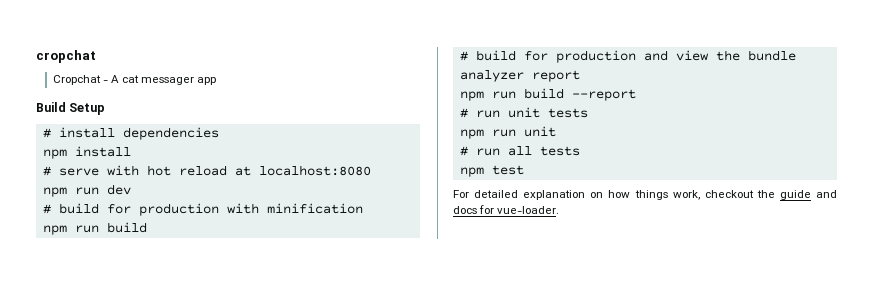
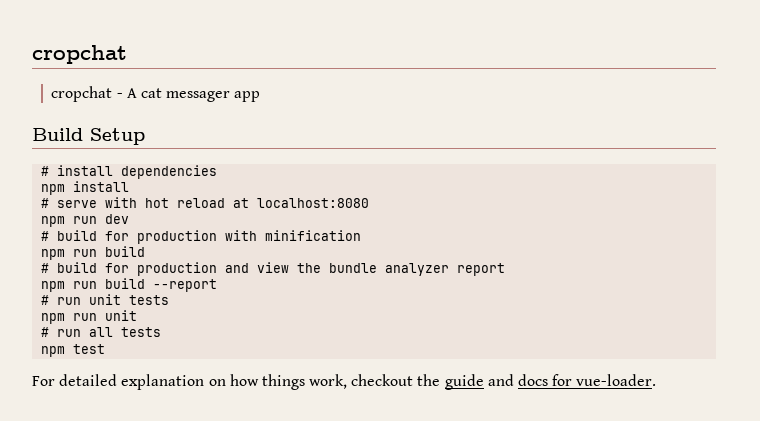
[52,75,101,85] Cropchat -> [51,86,113,102] cropchat

